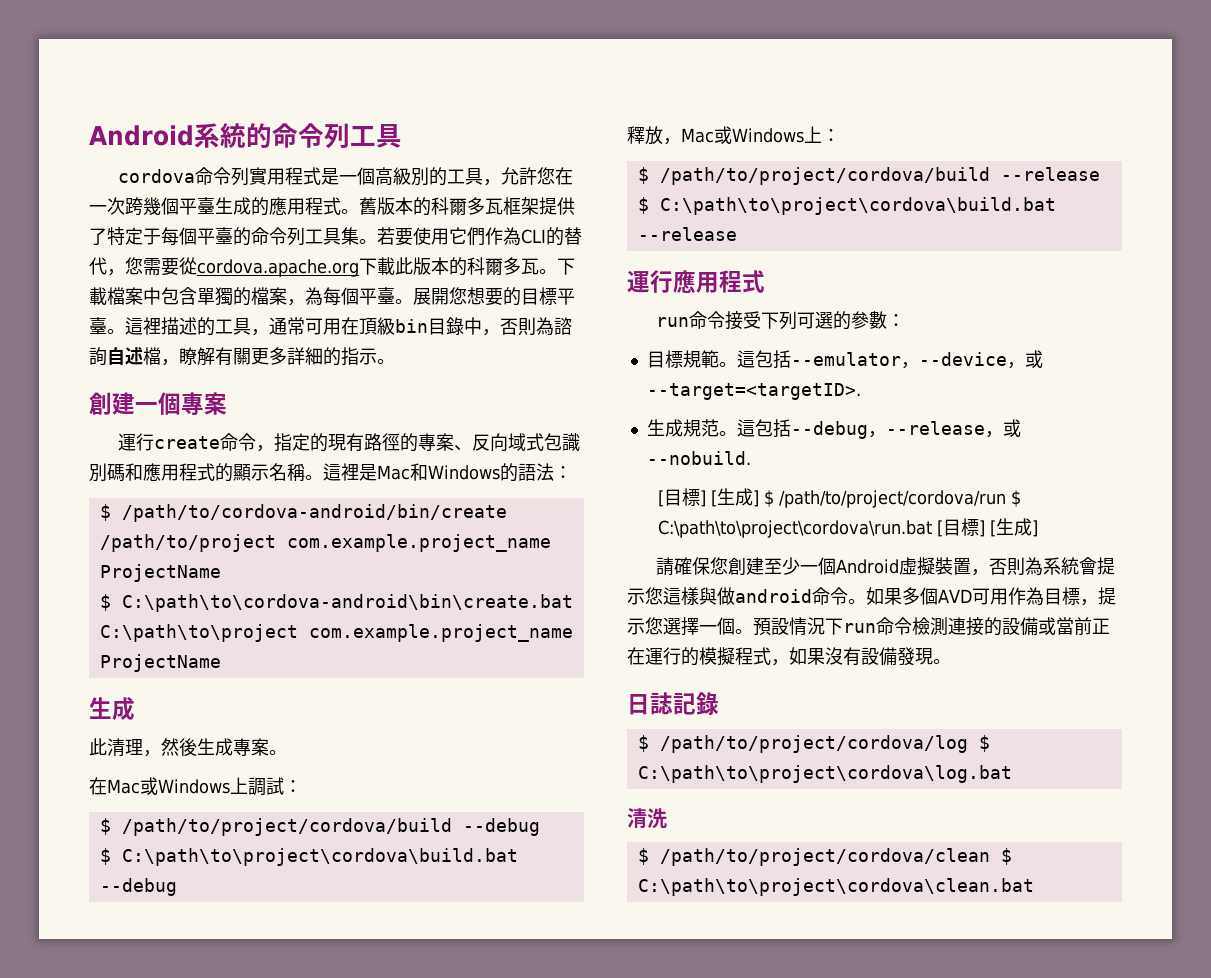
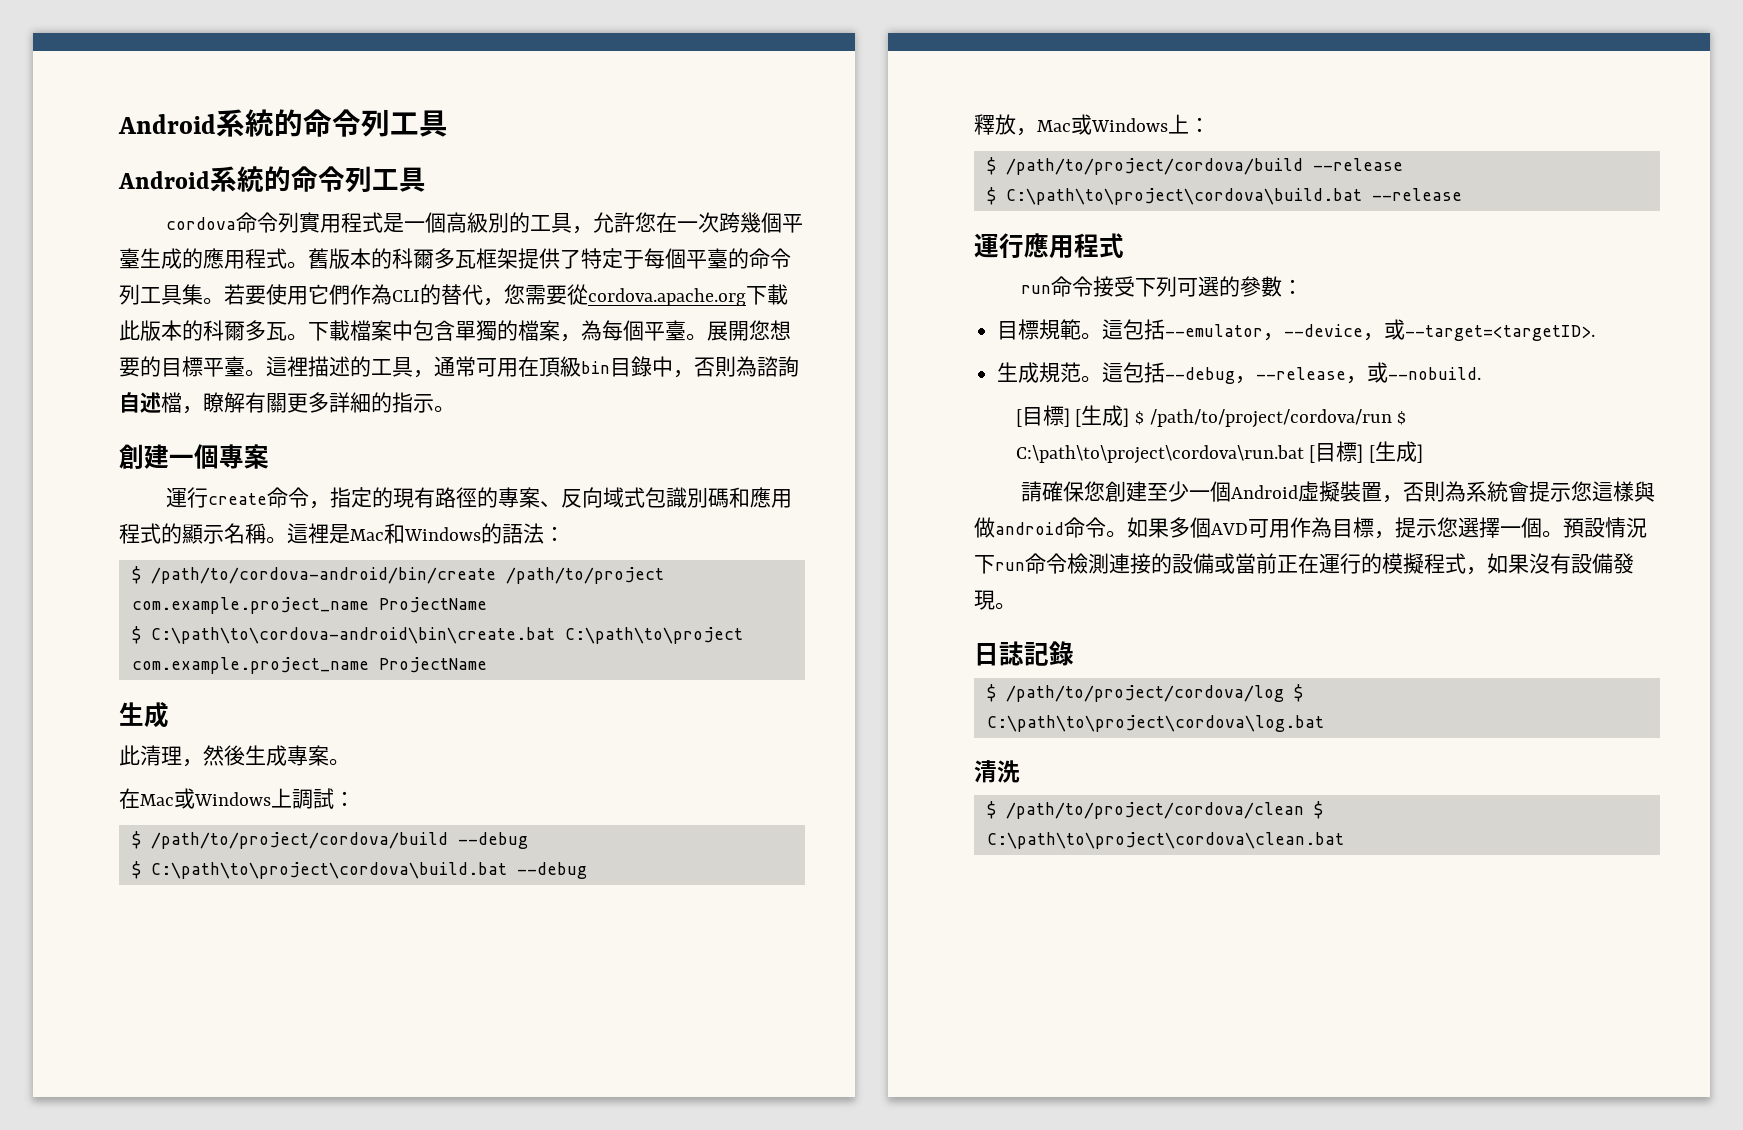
[89,123,402,149] Android系統的命令列工具 -> [118,109,448,137] [118,166,426,193] Android系統的命令列工具 // Android系統的命令列工具

